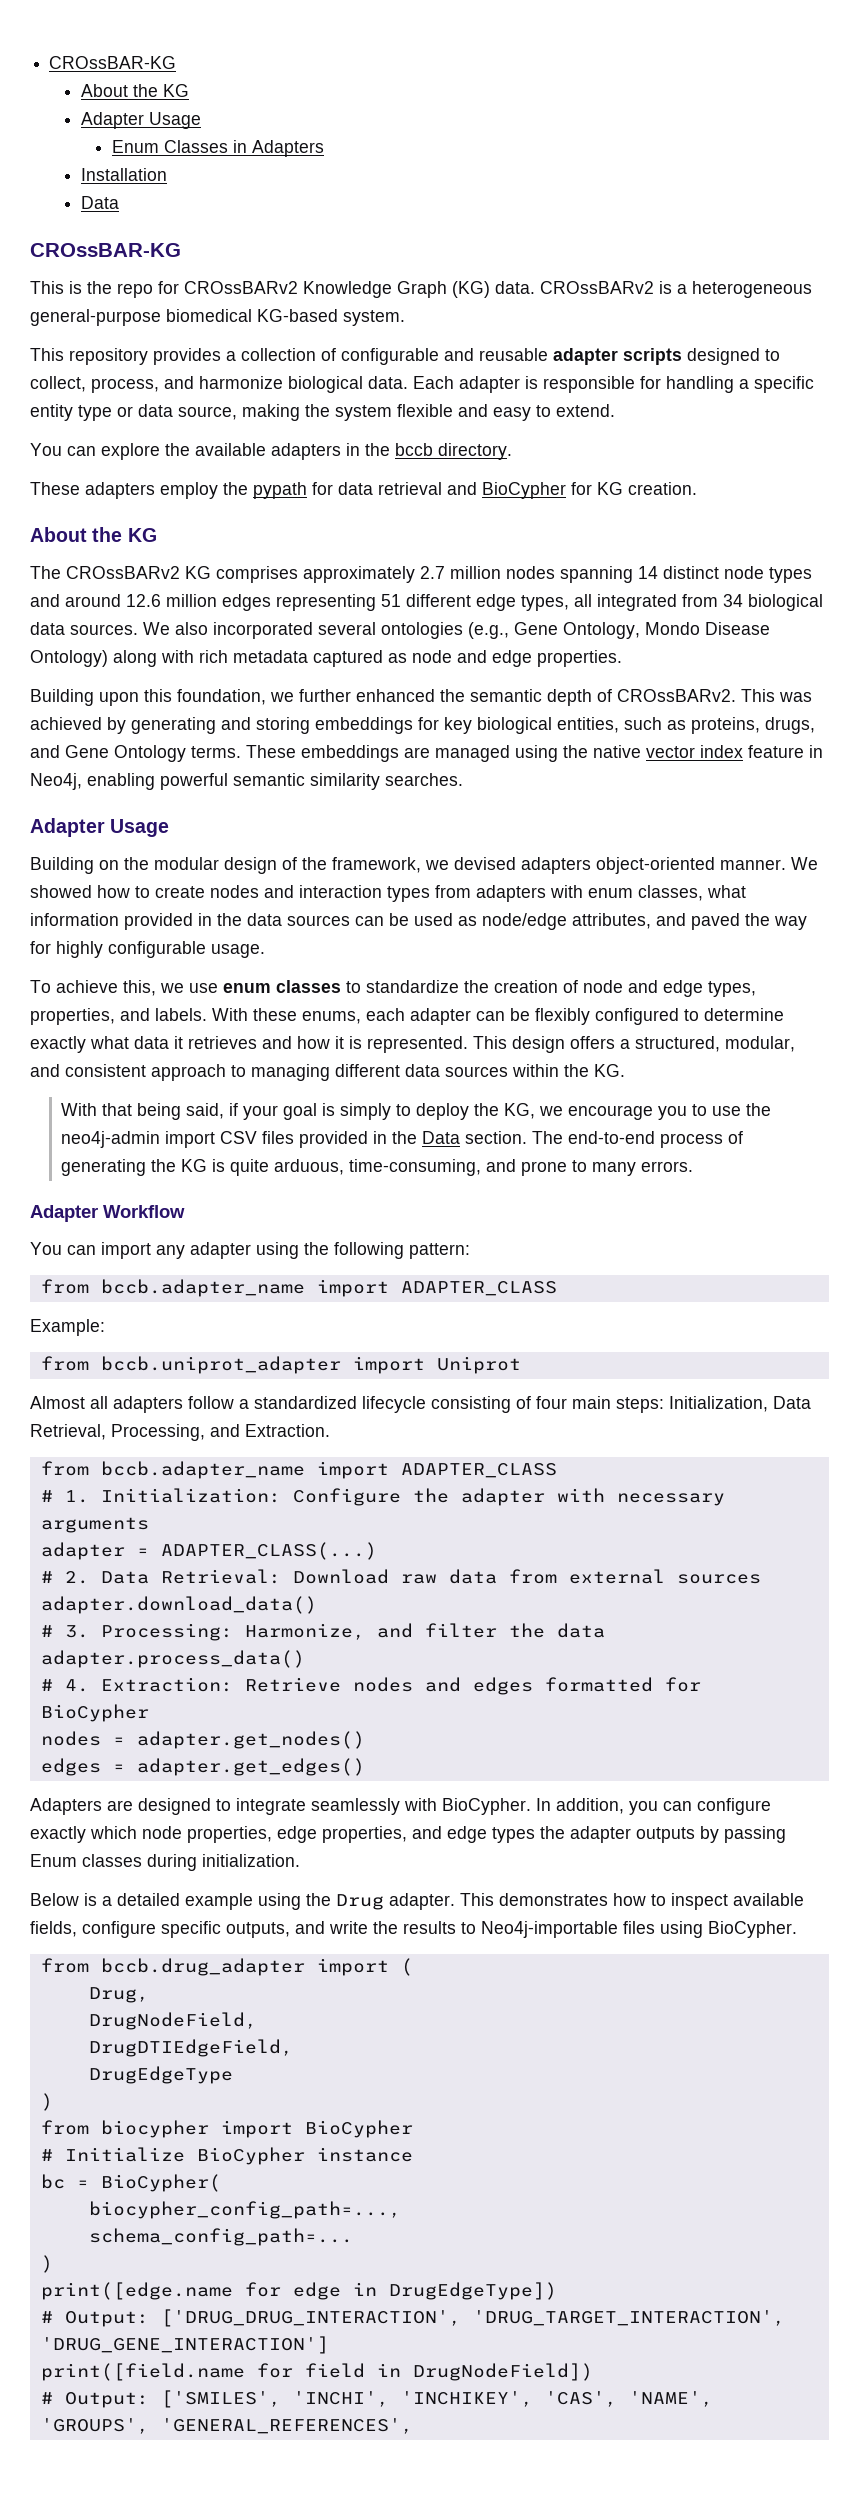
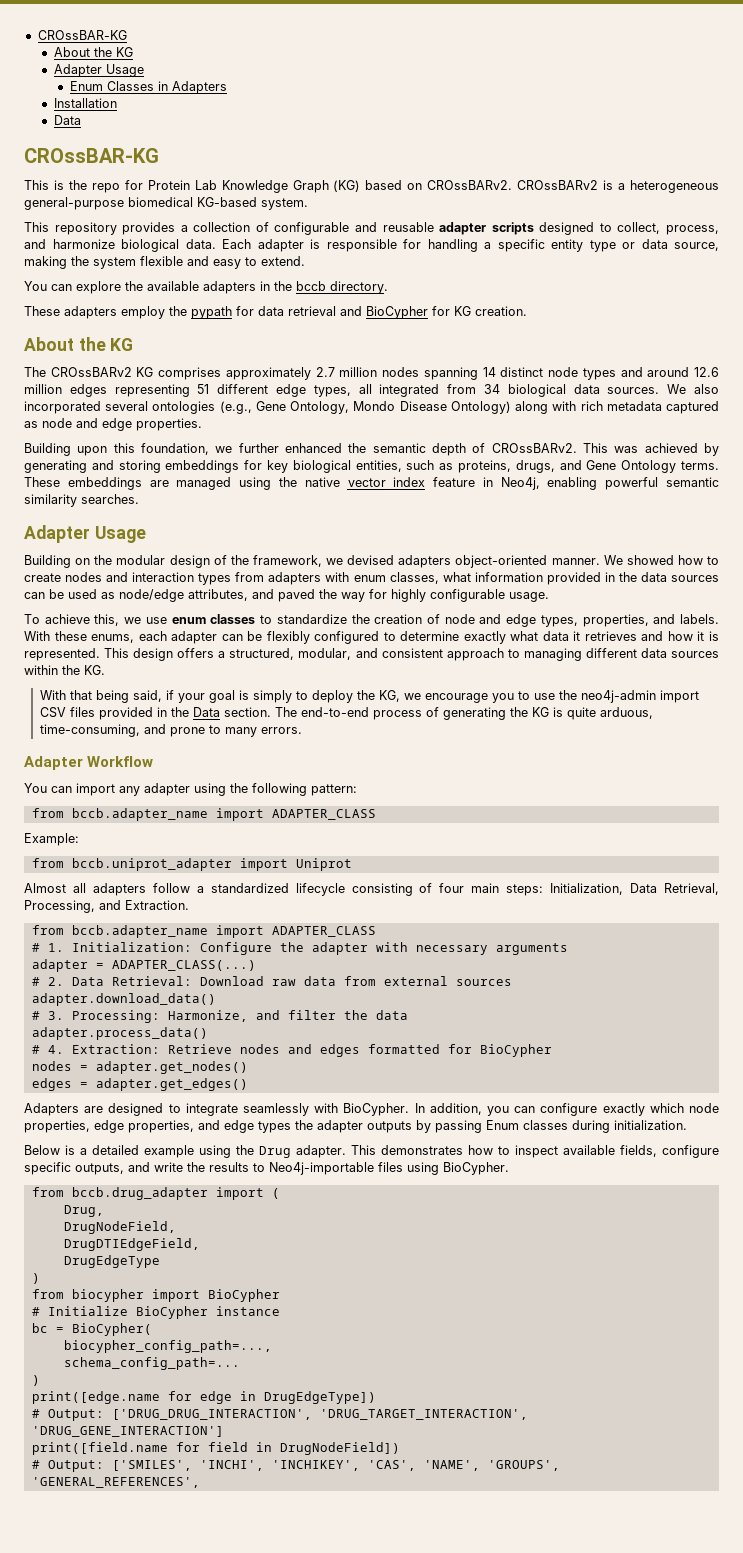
[184,281,298,294] CROssBARv2 -> [147,180,217,190] Protein Lab
[495,281,535,294] data. -> [365,180,513,190] based on CROssBARv2.

